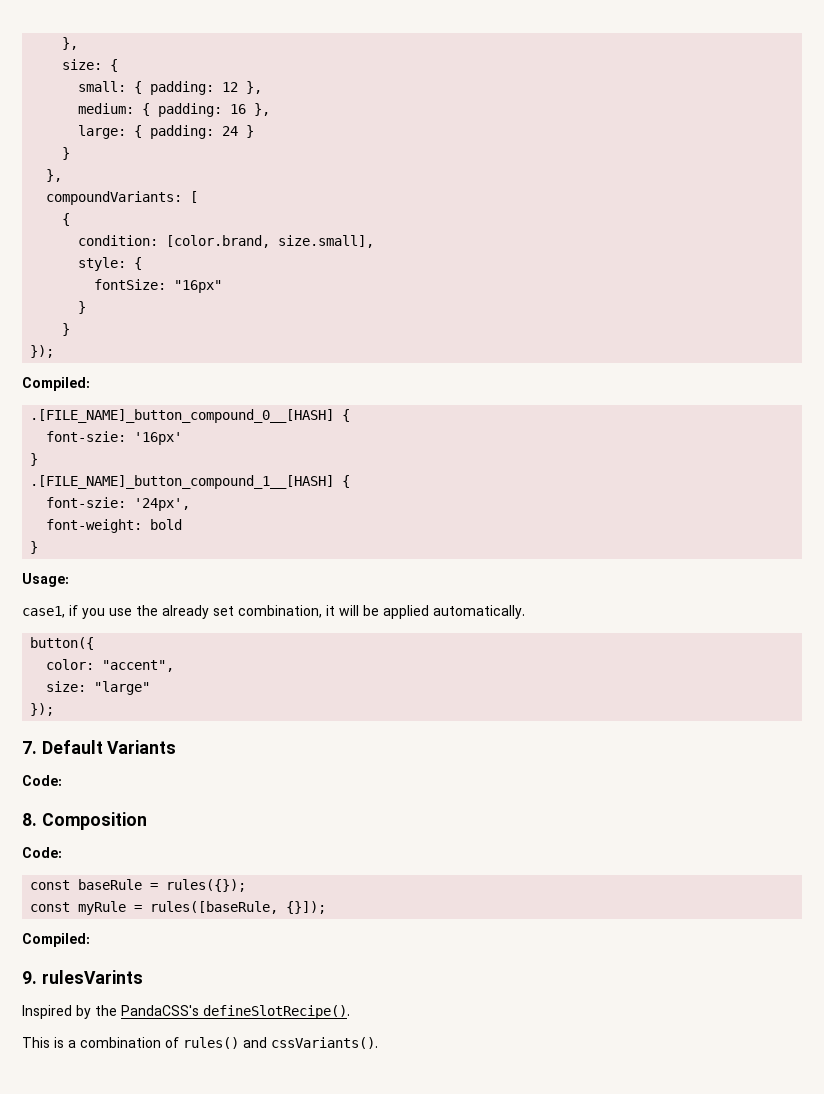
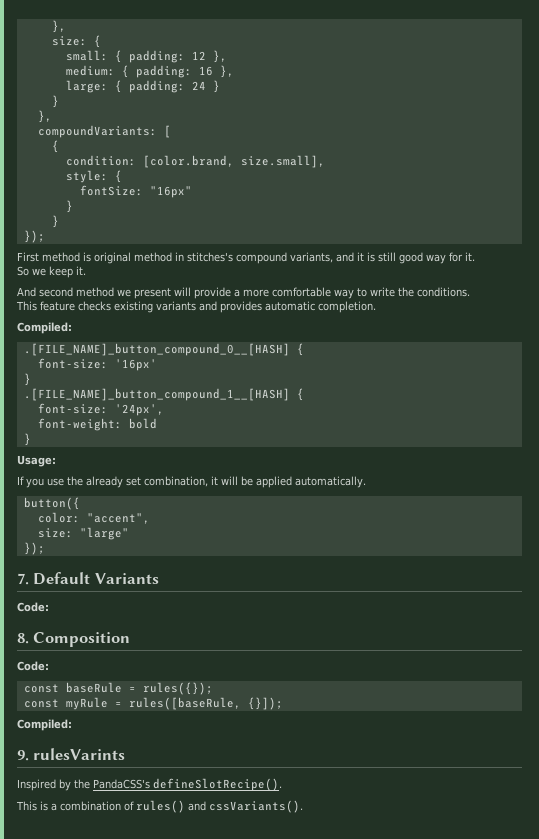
(55, 351) none -> [17,252,475,264] [17,266,86,278] [17,287,470,299] [16,301,376,313] // First method is original method in stitches's compound variants, and it is still good way for it. // So we keep it. // And second method we present will provide a more comfortable way to write the conditions. // This feature checks existing variants and provides automatic completion.
[46,431,127,442] font-szie: -> [37,358,108,369] font-size:
[46,497,127,508] font-szie: -> [37,403,108,414] font-size:
[22,605,78,618] case1, if -> [17,476,24,485] If

